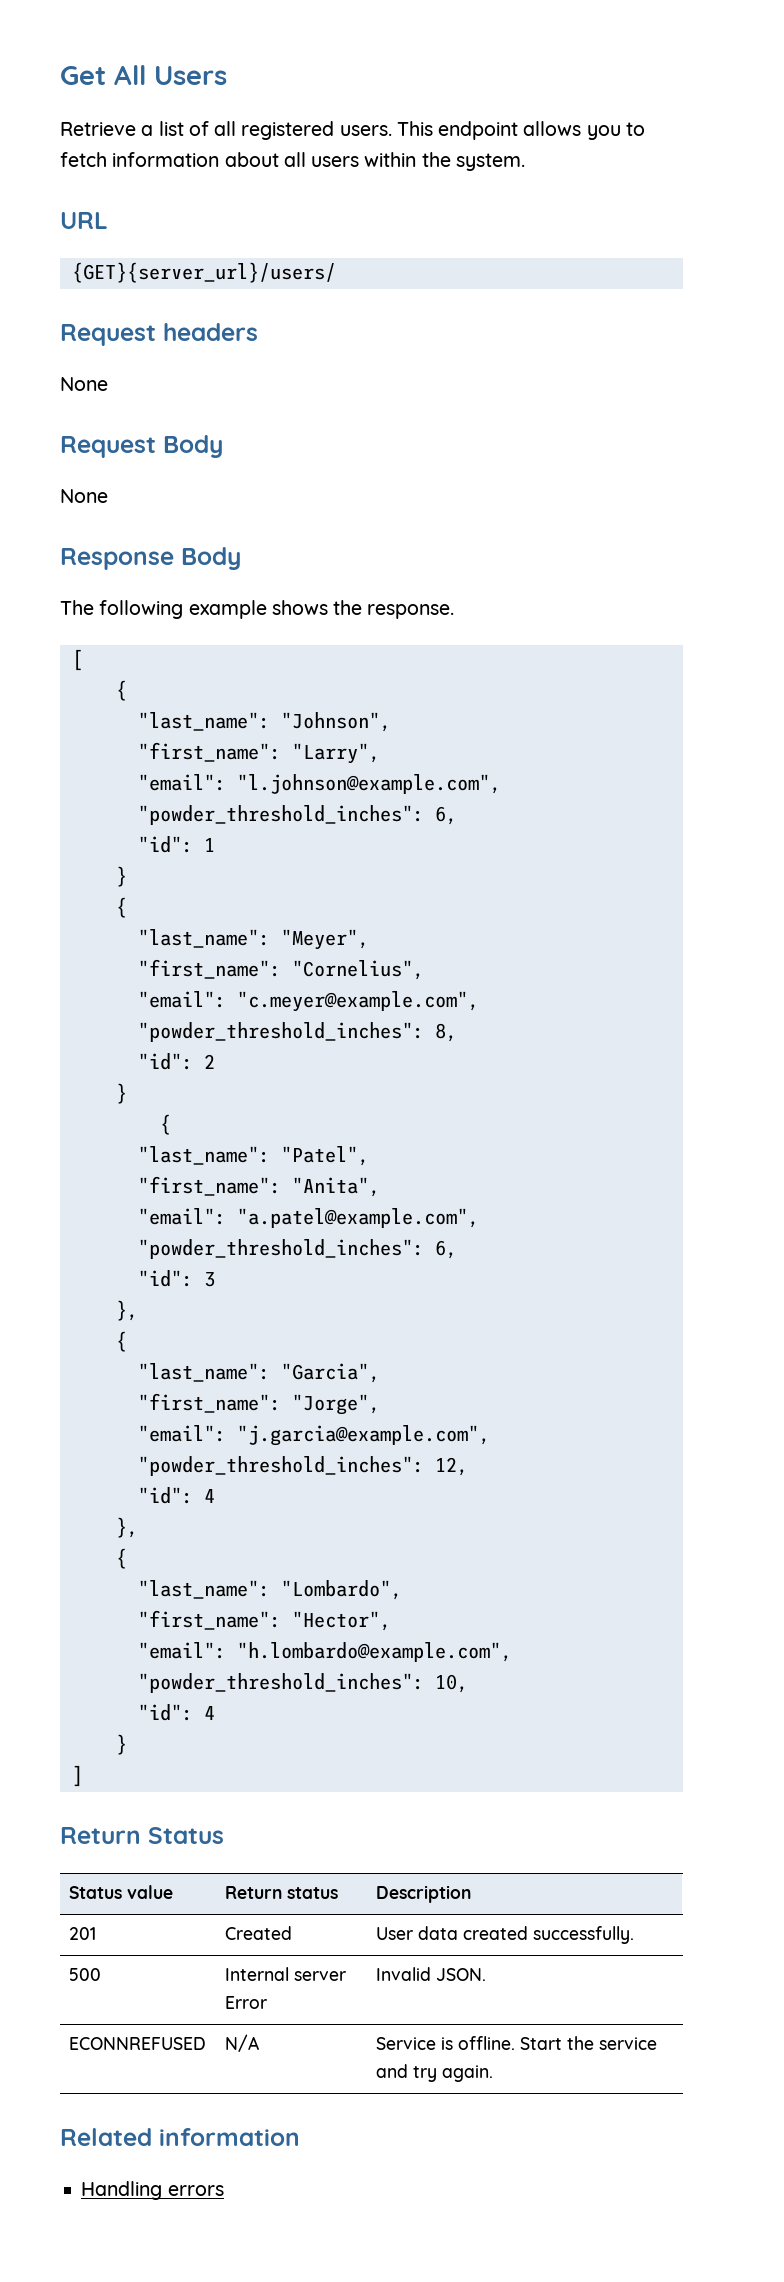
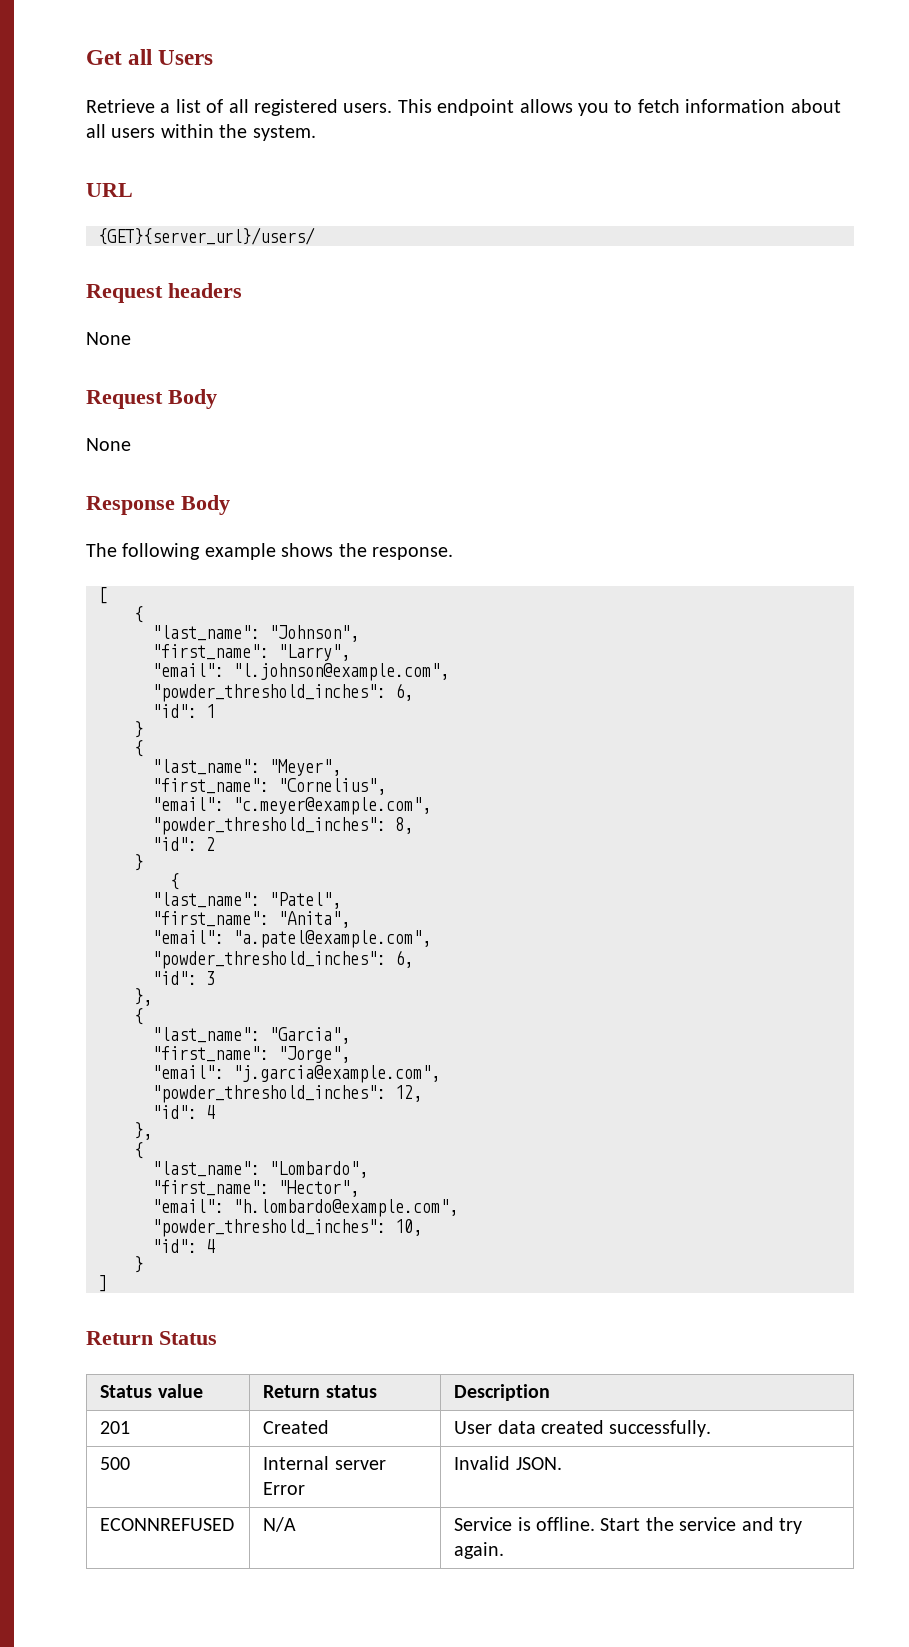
[114,65,146,85] All -> [128,49,153,65] all
[60,2128,300,2146] [81,2181,224,2200] // Related information // Handling errors -> (505, 1550) none

